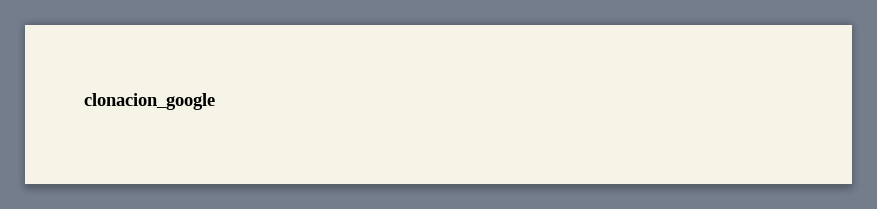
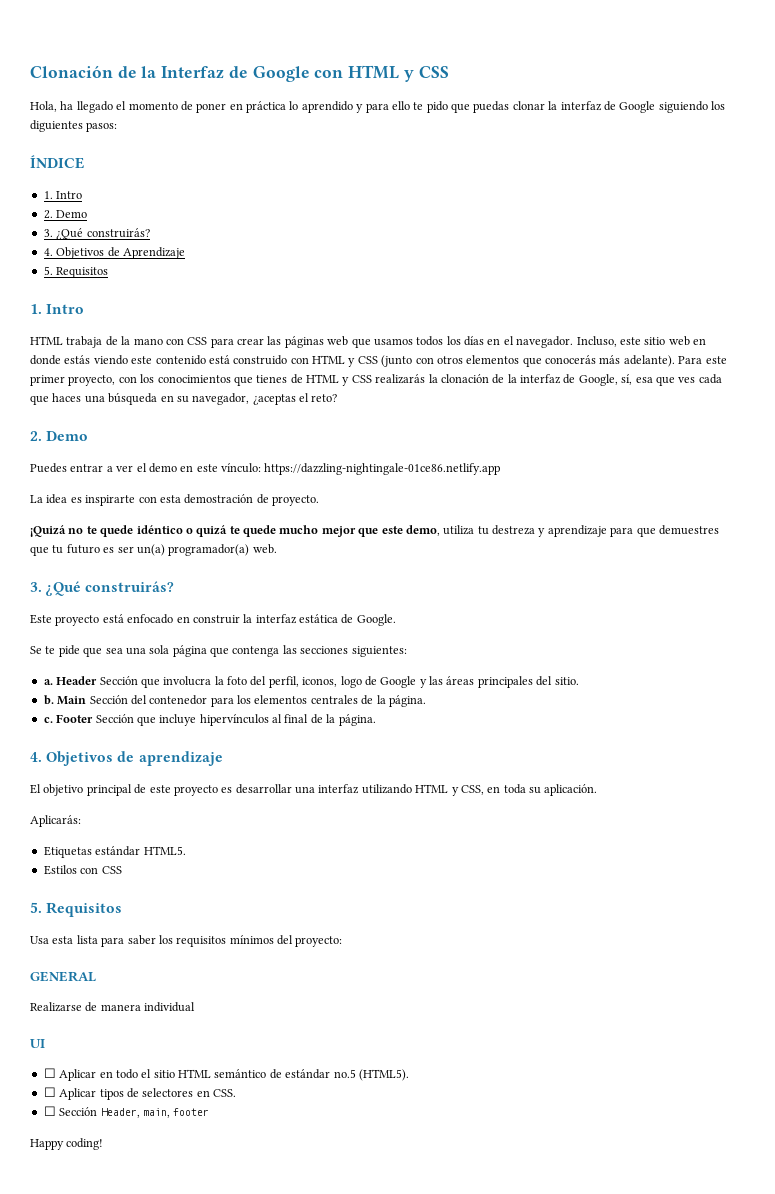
[84,93,215,110] clonacion_google -> [30,65,449,82] [30,101,725,113] [30,120,118,132] [30,155,84,169] [43,191,83,199] [43,210,88,219] [43,228,150,240] [43,247,185,259] [43,266,109,278] [30,304,85,314] [30,336,706,348] [30,355,727,367] [30,374,722,386] [30,392,338,405] [30,431,89,441] [30,463,501,475] [30,494,319,506] [30,525,719,537] [30,544,277,556] [30,581,175,596] [30,614,396,626] [30,645,407,657] [43,676,579,688] [43,695,426,707] [43,714,376,726] [30,751,223,766] [30,784,598,796] [30,815,81,827] [43,846,186,858] [43,865,122,875] [30,902,123,917] [30,935,343,947] [30,971,96,982] [30,1002,196,1012] [30,1039,45,1048] [43,1068,409,1081] [43,1087,236,1100] [43,1106,210,1118] [30,1138,104,1150] Clonación de la Interfaz de Google con HTML y CSS // Hola, ha llegado el momento de poner en práctica lo aprendido y para ello te pido que puedas clonar la interfaz de Google siguiendo los diguientes pasos: // ÍNDICE // 1. Intro // 2. Demo // 3. ¿Qué construirás? // 4. Objetivos de Aprendizaje // 5. Requisitos // 1. Intro // HTML trabaja de la mano con CSS para crear las páginas web que usamos todos los días en el navegador. Incluso, este sitio web en donde estás viendo este contenido está construido con HTML y CSS (junto con otros elementos que conocerás más adelante). Para este primer proyecto, con los conocimientos que tienes de HTML y CSS realizarás la clonación de la interfaz de Google, sí, esa que ves cada que haces una búsqueda en su navegador, ¿aceptas el reto? // 2. Demo // Puedes entrar a ver el demo en este vínculo: https://dazzling-nightingale-01ce86.netlify.app // La idea es inspirarte con esta demostración de proyecto. // ¡Quizá no te quede idéntico o quizá te quede mucho mejor que este demo, utiliza tu destreza y aprendizaje para que demuestres que tu futuro es ser un(a) programador(a) web. // 3. ¿Qué construirás? // Este proyecto está enfocado en construir la interfaz estática de Google. // Se te pide que sea una sola página que contenga las secciones siguientes: // a. Header Sección que involucra la foto del perfil, iconos, logo de Google y las áreas principales del sitio. // b. Main Sección del contenedor para los elementos centrales de la página. // c. Footer Sección que incluye hipervínculos al final de la página. // 4. Objetivos de aprendizaje // El objetivo principal de este proyecto es desarrollar una interfaz utilizando HTML y CSS, en toda su aplicación. // Aplicarás: // Etiquetas estándar HTML5. // Estilos con CSS // 5. Requisitos // Usa esta lista para saber los requisitos mínimos del proyecto: // GENERAL // Realizarse de manera individual // UI // ☐ Aplicar en todo el sitio HTML semántico de estándar no.5 (HTML5). // ☐ Aplicar tipos de selectores en CSS. // ☐ Sección Header, main, footer // Happy coding!

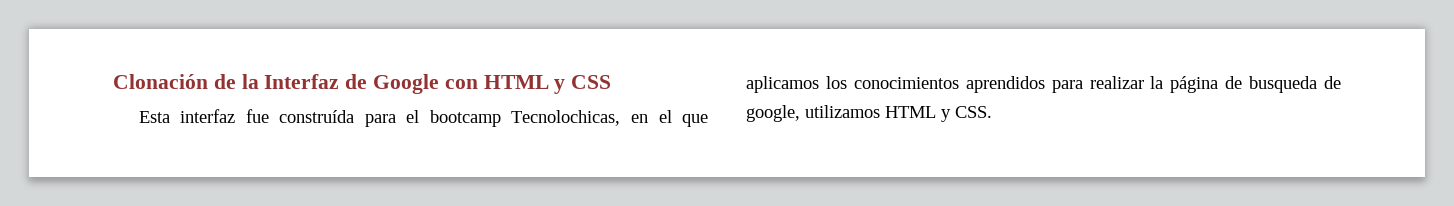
[30,101,725,113] [30,120,118,132] [30,155,84,169] [43,191,83,199] [43,210,88,219] [43,228,150,240] [43,247,185,259] [43,266,109,278] [30,304,85,314] [30,336,706,348] [30,355,727,367] [30,374,722,386] [30,392,338,405] [30,431,89,441] [30,463,501,475] [30,494,319,506] [30,525,719,537] [30,544,277,556] [30,581,175,596] [30,614,396,626] [30,645,407,657] [43,676,579,688] [43,695,426,707] [43,714,376,726] [30,751,223,766] [30,784,598,796] [30,815,81,827] [43,846,186,858] [43,865,122,875] [30,902,123,917] [30,935,343,947] [30,971,96,982] [30,1002,196,1012] [30,1039,45,1048] [43,1068,409,1081] [43,1087,236,1100] [43,1106,210,1118] [30,1138,104,1150] Hola, ha llegado el momento de poner en práctica lo aprendido y para ello te pido que puedas clonar la interfaz de Google siguiendo los diguientes pasos: // ÍNDICE // 1. Intro // 2. Demo // 3. ¿Qué construirás? // 4. Objetivos de Aprendizaje // 5. Requisitos // 1. Intro // HTML trabaja de la mano con CSS para crear las páginas web que usamos todos los días en el navegador. Incluso, este sitio web en donde estás viendo este contenido está construido con HTML y CSS (junto con otros elementos que conocerás más adelante). Para este primer proyecto, con los conocimientos que tienes de HTML y CSS realizarás la clonación de la interfaz de Google, sí, esa que ves cada que haces una búsqueda en su navegador, ¿aceptas el reto? // 2. Demo // Puedes entrar a ver el demo en este vínculo: https://dazzling-nightingale-01ce86.netlify.app // La idea es inspirarte con esta demostración de proyecto. // ¡Quizá no te quede idéntico o quizá te quede mucho mejor que este demo, utiliza tu destreza y aprendizaje para que demuestres que tu futuro es ser un(a) programador(a) web. // 3. ¿Qué construirás? // Este proyecto está enfocado en construir la interfaz estática de Google. // Se te pide que sea una sola página que contenga las secciones siguientes: // a. Header Sección que involucra la foto del perfil, iconos, logo de Google y las áreas principales del sitio. // b. Main Sección del contenedor para los elementos centrales de la página. // c. Footer Sección que incluye hipervínculos al final de la página. // 4. Objetivos de aprendizaje // El objetivo principal de este proyecto es desarrollar una interfaz utilizando HTML y CSS, en toda su aplicación. // Aplicarás: // Etiquetas estándar HTML5. // Estilos con CSS // 5. Requisitos // Usa esta lista para saber los requisitos mínimos del proyecto: // GENERAL // Realizarse de manera individual // UI // ☐ Aplicar en todo el sitio HTML semántico de estándar no.5 (HTML5). // ☐ Aplicar tipos de selectores en CSS. // ☐ Sección Header, main, footer // Happy coding! -> [138,109,708,127] [746,76,1341,93] [746,105,992,122] Esta interfaz fue construída para el bootcamp Tecnolochicas, en el que aplicamos los conocimientos aprendidos para realizar la página de busqueda de google, utilizamos HTML y CSS.

